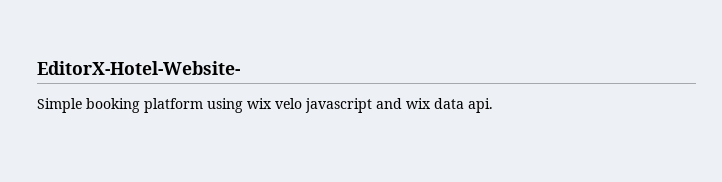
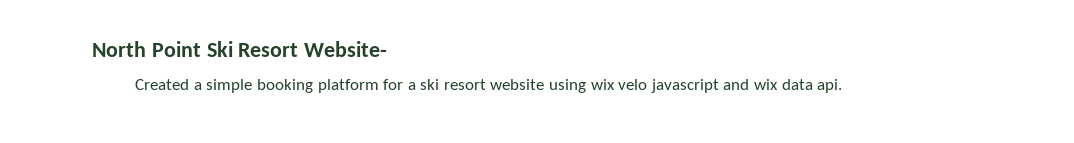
[37,61,240,75] [37,98,203,113] EditorX-Hotel-Website- // Simple booking platform -> [92,41,388,57] [135,79,545,93] North Point Ski Resort Website- // Created a simple booking platform for a ski resort website

